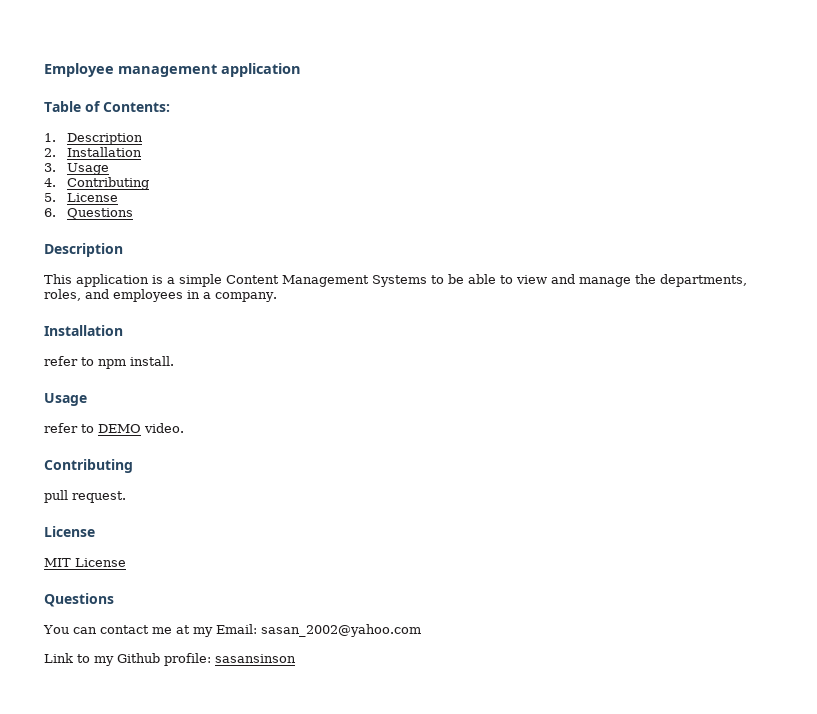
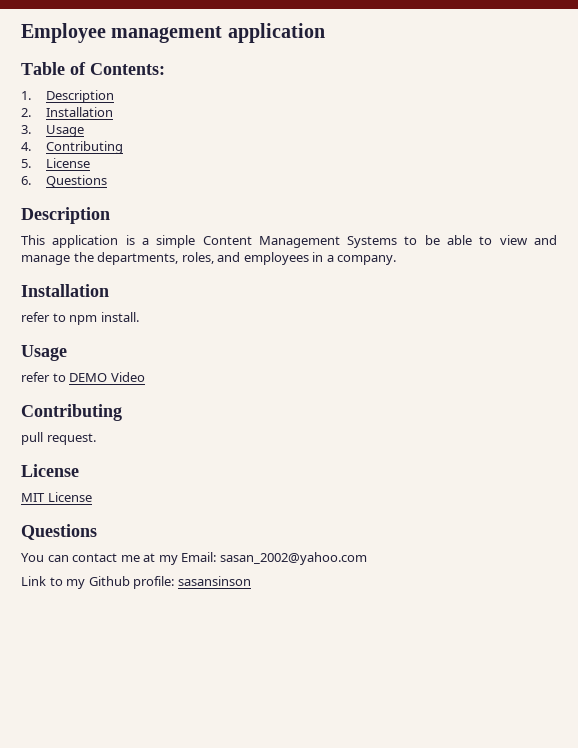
[144,423,184,433] video. -> [110,372,145,382] Video

